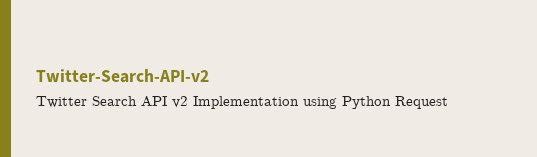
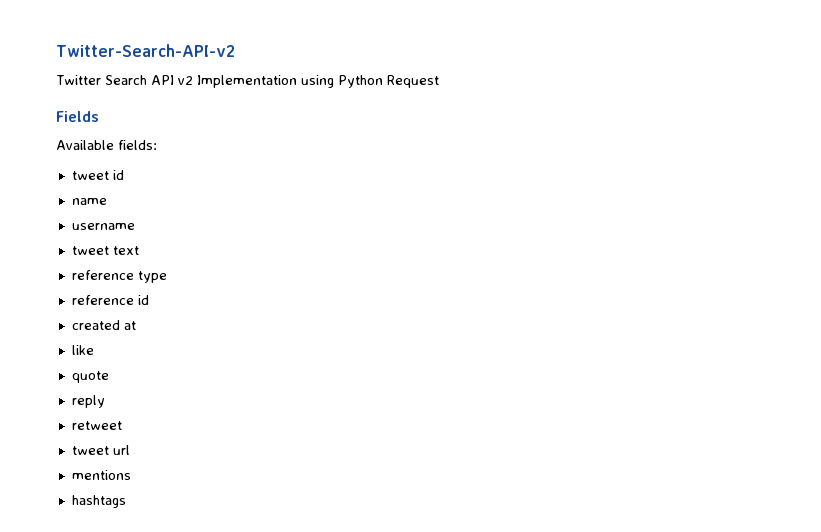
(448, 102) none -> [56,111,99,122] [56,140,157,150] [71,170,124,180] [71,198,107,205] [71,223,135,230] [71,246,139,255] [71,270,167,283] [71,295,149,305] [71,320,136,330] [71,345,94,355] [71,371,109,383] [71,395,105,408] [71,421,122,430] [71,445,130,455] [71,470,131,480] [71,495,126,508] // Fields // Available fields: // tweet id // name // username // tweet text // reference type // reference id // created at // like // quote // reply // retweet // tweet url // mentions // hashtags

